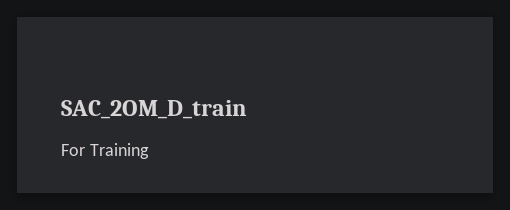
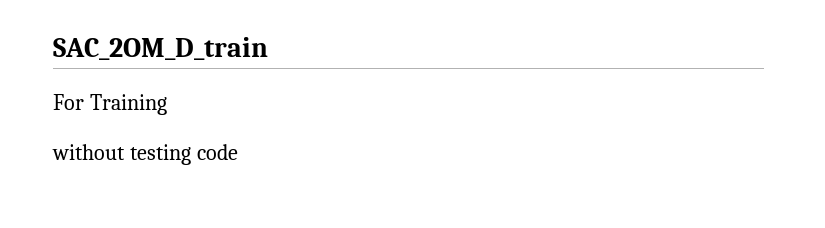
(149, 151) none -> [52,144,238,165] // without testing code

